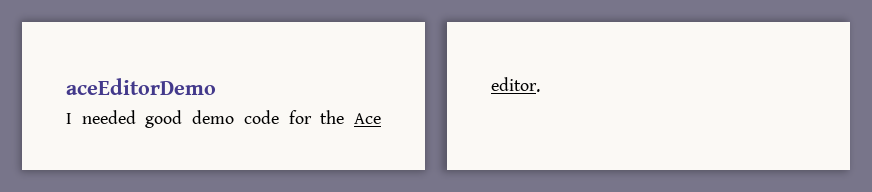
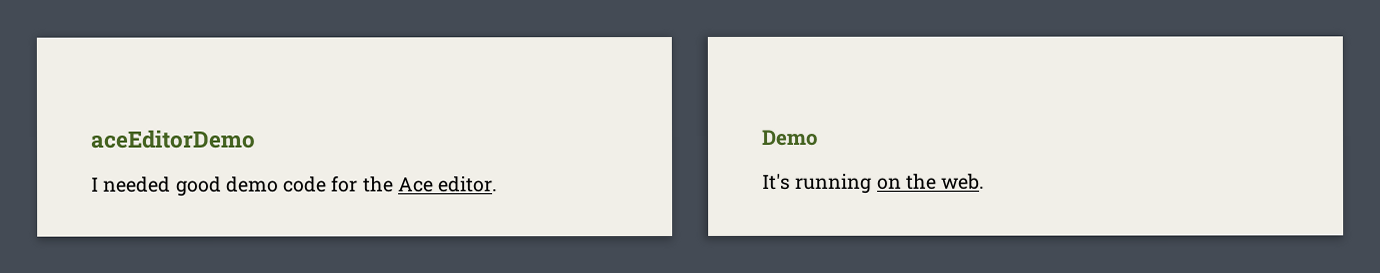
(540, 84) none -> [761,129,818,146] [762,173,986,194] // Demo // It's running on the web.

